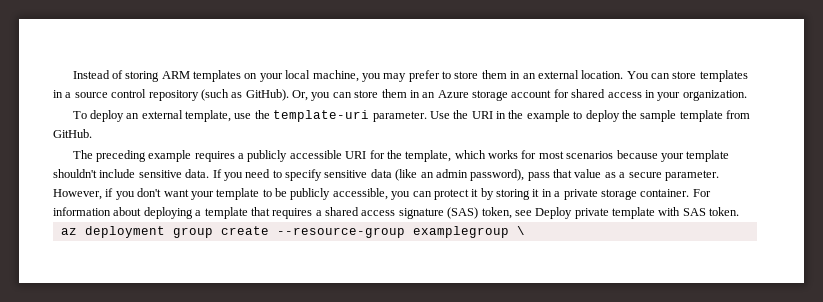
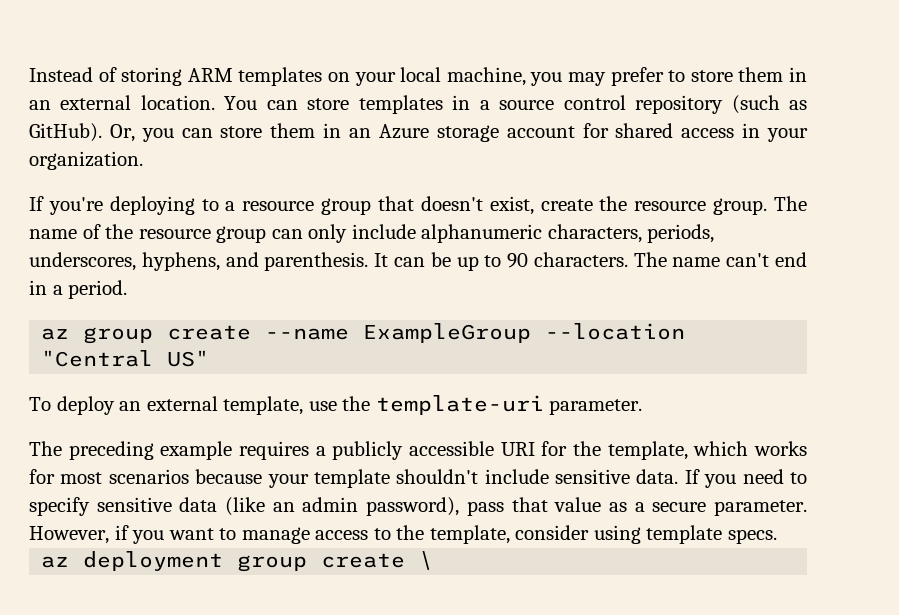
(747, 95) none -> [29,196,807,215] [29,224,715,243] [29,252,808,271] [29,280,128,299] [41,323,686,344] [41,350,210,367] // If you're deploying to a resource group that doesn't exist, create the resource group. The name of the resource group can only include alphanumeric characters, periods, underscores, hyphens, and parenthesis. It can be up to 90 characters. The name can't end in a period. // az group create --name ExampleGroup --location "Central US"
[429,110,751,122] [53,129,92,138] Use the URI in the example to deploy the sample template from GitHub. -> (643, 407) none
[137,188,711,200] [53,207,740,219] don't want your template to be publicly accessible, you can protect it by storing it in a private storage container. For information about deploying a template that requires a shared access signature (SAS) token, see Deploy private template with SAS token. -> [168,525,777,544] want to manage access to the template, consider using template specs.
[276,226,509,238] --resource-group examplegroup -> (406, 560) none

